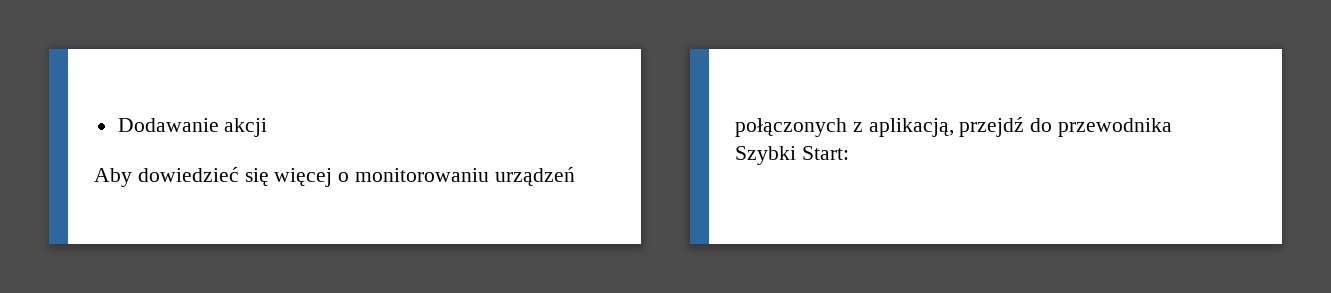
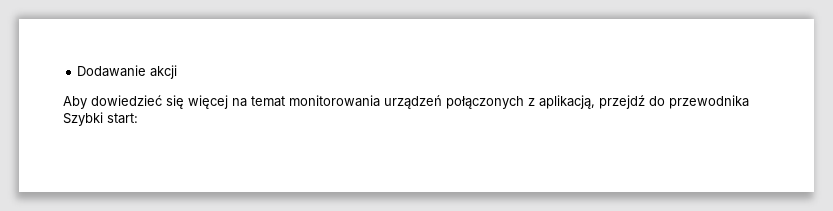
[338,168,490,182] o monitorowaniu -> [232,95,380,107] na temat monitorowania
[801,146,849,160] Start: -> [107,113,138,124] start:

